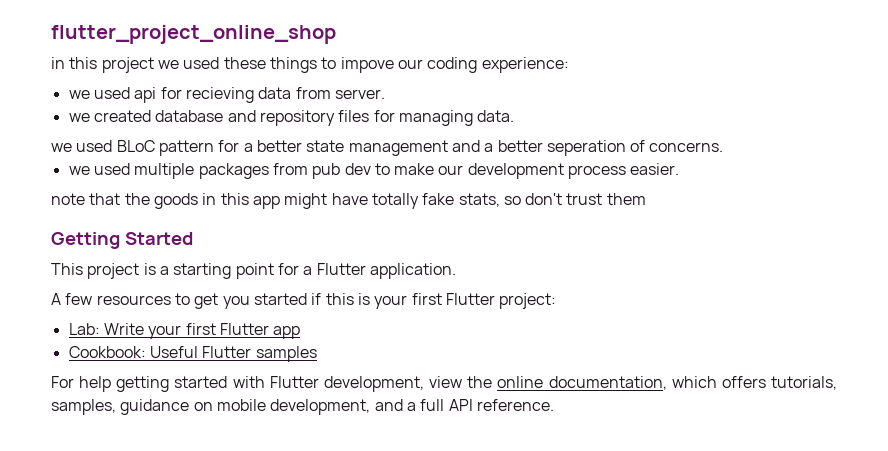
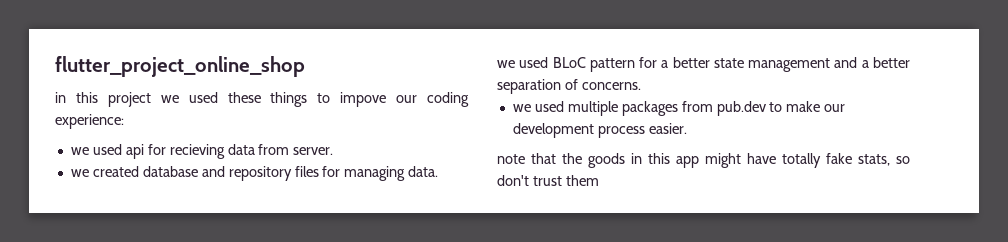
[546,140,626,156] seperation -> [497,79,561,94] separation
[312,163,371,179] pub dev -> [716,101,766,116] pub.dev
[51,232,193,249] [51,263,456,279] [51,293,557,309] [68,323,301,339] [68,346,317,362] [51,376,837,392] [51,399,554,415] // Getting Started // This project is a starting point for a Flutter application. // A few resources to get you started if this is your first Flutter project: // Lab: Write your first Flutter app // Cookbook: Useful Flutter samples // For help getting started with Flutter development, view the online documentation, which offers tutorials, samples, guidance on mobile development, and a full API reference. -> (599, 180) none

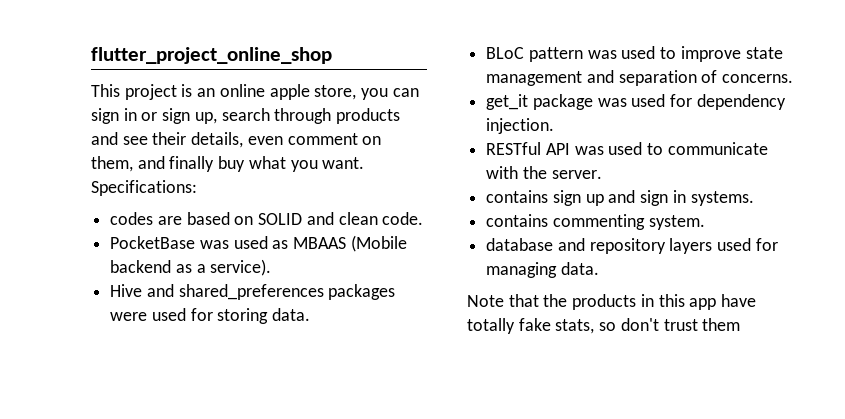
[55,92,469,107] [55,114,124,129] [70,144,334,159] [70,166,139,177] in this project we used these things to impove our coding experience: // we used api for recieving data from server. // we created -> [91,84,419,100] [91,108,401,124] [91,132,382,148] [91,156,365,172] [91,180,197,196] [110,212,424,225] [110,235,407,252] [110,259,272,276] [110,284,396,300] [110,308,311,324] [486,46,783,62] [486,70,794,86] [486,94,786,110] [486,118,555,134] [486,142,768,155] [486,166,602,179] [486,190,754,206] [486,214,705,230] This project is an online apple store, you can sign in or sign up, search through products and see their details, even comment on them, and finally buy what you want. Specifications: // codes are based on SOLID and clean code. // PocketBase was used as MBAAS (Mobile backend as a service). // Hive and shared_preferences packages were used for storing data. // BLoC pattern was used to improve state management and separation of concerns. // get_it package was used for dependency injection. // RESTful API was used to communicate with the server. // contains sign up and sign in systems. // contains commenting system. //
[294,166,319,177] files -> [669,238,752,254] layers used
[497,57,910,72] [497,79,641,94] [512,101,846,116] [512,123,687,138] [497,154,525,164] we used BLoC pattern for a better state management and a better separation of concerns. // we used multiple packages from pub.dev to make our development process easier. // note -> [467,295,504,307] Note
[588,153,625,168] goods -> [572,294,637,310] products
[705,153,741,168] might -> (717, 304) none

